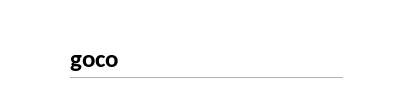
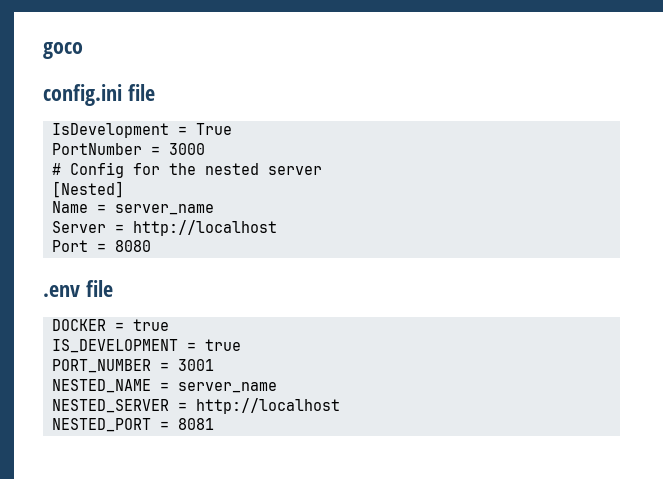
(118, 63) none -> [43,84,155,106] [52,123,233,138] [52,143,206,155] [52,162,323,178] [52,181,125,198] [52,201,215,215] [52,220,278,236] [52,240,152,252] [43,280,113,297] [52,319,170,331] [52,339,242,353] [52,359,215,373] [52,379,278,393] [52,398,341,414] [52,418,215,432] // config.ini file // IsDevelopment = True // PortNumber = 3000 // # Config for the nested server // [Nested] // Name = server_name // Server = http://localhost // Port = 8080 // .env file // DOCKER = true // IS_DEVELOPMENT = true // PORT_NUMBER = 3001 // NESTED_NAME = server_name // NESTED_SERVER = http://localhost // NESTED_PORT = 8081

